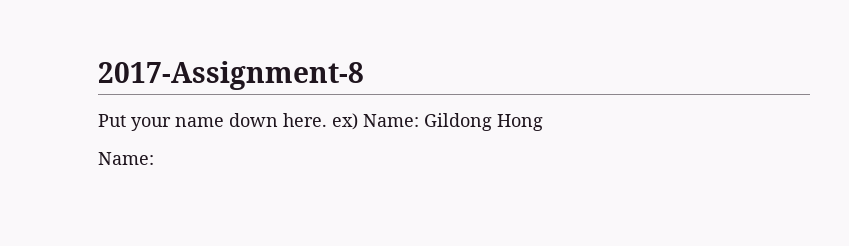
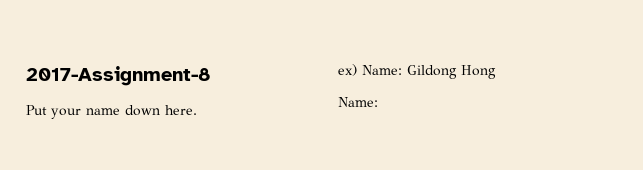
(327, 120) none -> (197, 110) //

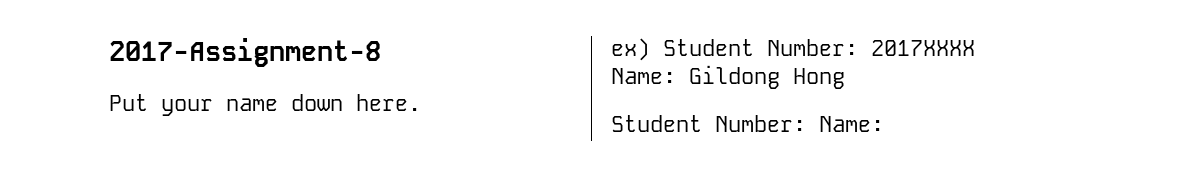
(357, 70) none -> [663,39,975,56] Student Number: 2017XXXX //
(496, 72) none -> [611,115,806,132] Student Number:

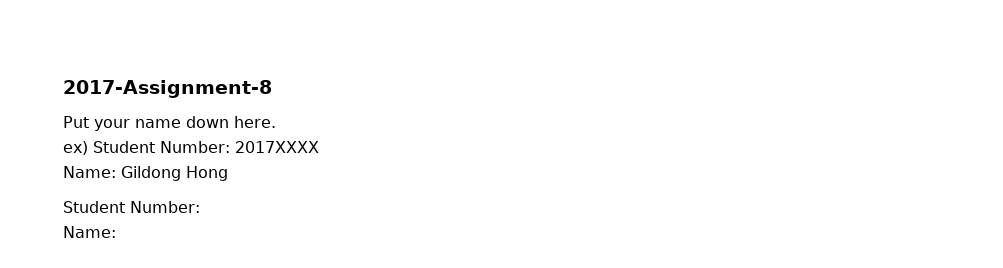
(806, 123) none -> (200, 207) //

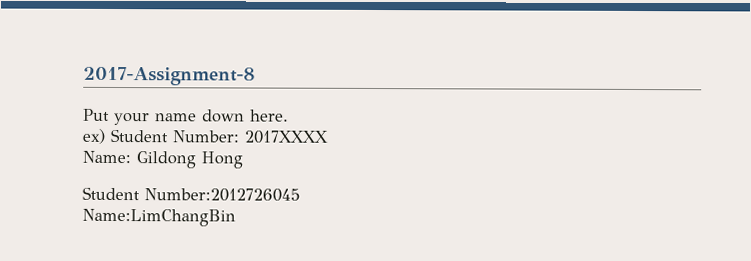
[130,201,200,213] [63,226,116,238] Number: // Name: -> [144,188,300,202] [82,208,236,227] Number:2012726045 // Name:LimChangBin

